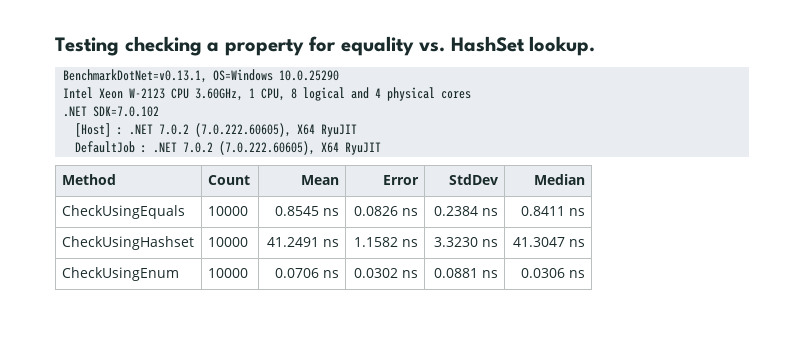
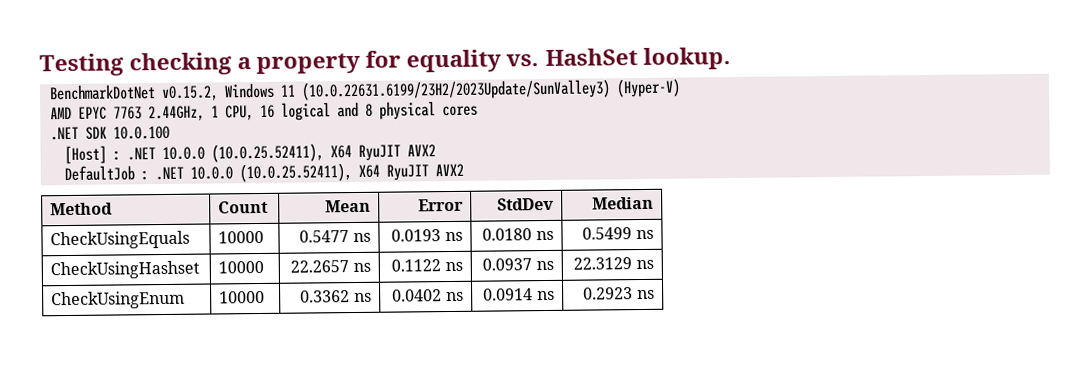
[63,69,340,83] [63,87,244,101] BenchmarkDotNet=v0.13.1, OS=Windows 10.0.25290 // Intel Xeon W-2123 CPU 3.60GHz, -> [48,78,681,102] [49,105,205,122] BenchmarkDotNet v0.15.2, Windows 11 (10.0.22631.6199/23H2/2023Update/SunValley3) (Hyper-V) // AMD EPYC 7763 2.44GHz,
[291,88,298,99] 8 -> [259,104,275,118] 16
[375,88,382,98] 4 -> [364,103,373,117] 8
[93,106,160,117] SDK=7.0.102 -> [84,125,170,140] SDK 10.0.100
[159,123,358,137] 7.0.2 (7.0.222.60605), X64 RyuJIT -> [161,143,436,163] 10.0.0 (10.0.25.52411), X64 RyuJIT AVX2
[183,141,382,155] 7.0.2 (7.0.222.60605), X64 RyuJIT -> [189,163,464,183] 10.0.0 (10.0.25.52411), X64 RyuJIT AVX2
[275,206,340,216] [354,206,419,216] [434,206,499,216] [521,206,566,216] 0.8545 ns | 0.0826 ns | 0.2384 ns | 0.8411 -> [299,230,371,243] [391,229,463,242] [482,228,554,241] [582,227,633,240] 0.5477 ns | 0.0193 ns | 0.0180 ns | 0.5499
[267,237,340,247] [354,237,419,247] [434,237,499,247] [513,237,566,247] 41.2491 ns | 1.1582 ns | 3.3230 ns | 41.3047 -> [290,260,371,273] [391,259,463,272] [482,258,554,271] [573,257,633,270] 22.2657 ns | 0.1122 ns | 0.0937 ns | 22.3129
[275,268,340,278] [354,268,419,278] [434,268,499,278] [521,268,566,278] 0.0706 ns | 0.0302 ns | 0.0881 ns | 0.0306 -> [300,290,372,303] [392,289,464,302] [483,288,555,301] [583,287,634,300] 0.3362 ns | 0.0402 ns | 0.0914 ns | 0.2923

